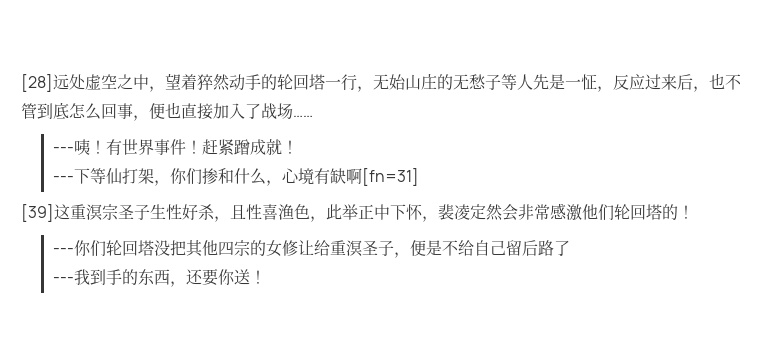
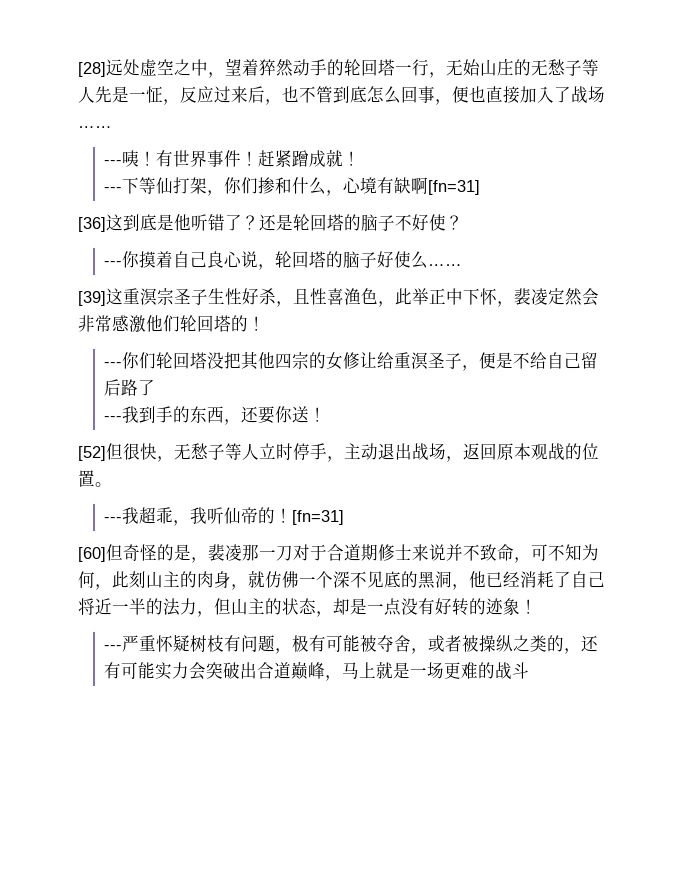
(419, 177) none -> [78,214,463,232] [104,251,463,270] // [36]这到底是他听错了？还是轮回塔的脑子不好使？ // ---你摸着自己良心说，轮回塔的脑子好使么……
(266, 277) none -> [78,443,599,462] [78,470,112,487] [104,507,345,526] [78,544,599,563] [78,571,605,590] [78,598,537,617] [104,634,599,654] [104,662,530,681] // [52]但很快，无愁子等人立时停手，主动退出战场，返回原本观战的位置。 // ---我超乖，我听仙帝的！[fn=31] // [60]但奇怪的是，裴凌那一刀对于合道期修士来说并不致命，可不知为何，此刻山主的肉身，就仿佛一个深不见底的黑洞，他已经消耗了自己将近一半的法力，但山主的状态，却是一点没有好转的迹象！ // ---严重怀疑树枝有问题，极有可能被夺舍，或者被操纵之类的，还有可能实力会突破出合道巅峰，马上就是一场更难的战斗

